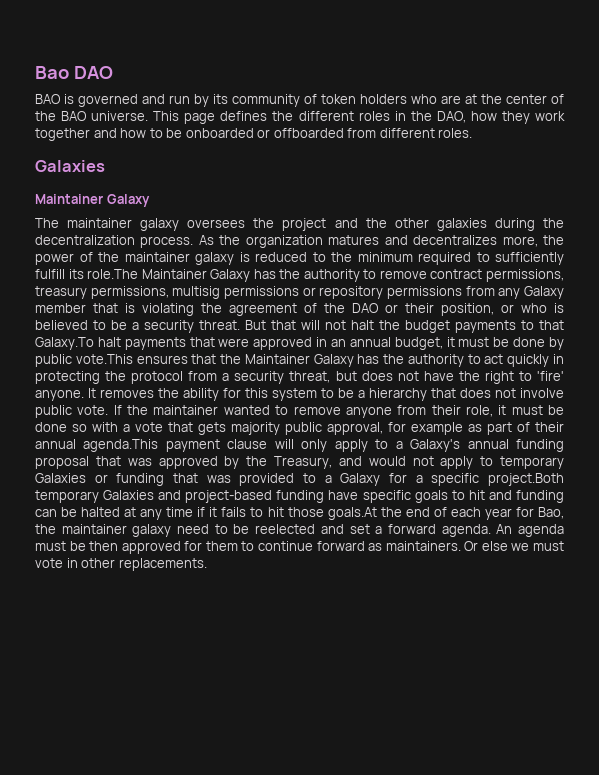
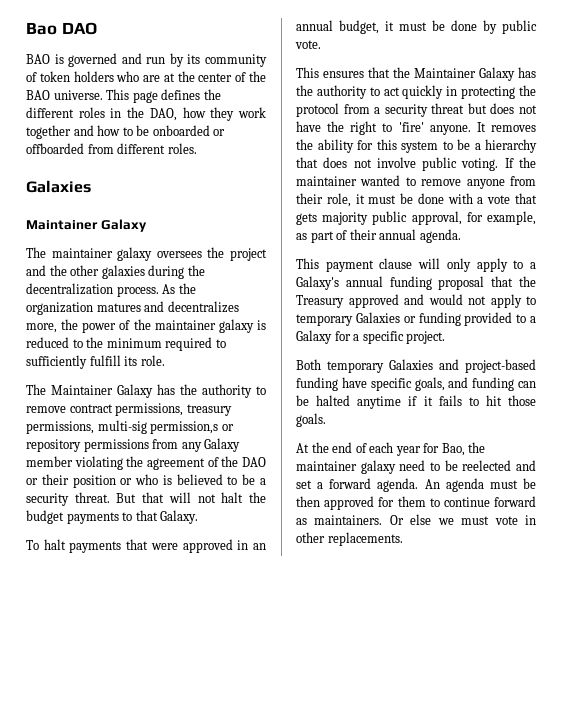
[87,269,139,279] role.The -> [140,355,165,366] [26,384,46,395] role. // The
[172,286,299,299] multisig permissions -> [97,420,219,434] multi-sig permission,s
[93,303,135,313] that is -> (73, 461) none
[441,303,494,316] position, -> [72,475,116,488] position
[35,337,94,350] Galaxy.To -> [160,510,199,524] [26,540,39,550] Galaxy. // To
[75,354,133,364] vote.This -> [295,40,321,49] [296,67,319,78] vote. // This
[289,371,331,383] threat, -> [431,103,465,114] threat
[77,405,109,415] vote. -> [461,158,499,171] voting.
[72,424,87,432] so -> (444, 198) none
[411,422,463,435] example -> [487,211,536,225] example,
[83,439,159,452] agenda.This -> [419,229,461,243] [296,258,319,269] agenda. // This
[127,456,332,469] was approved by the Treasury, -> [519,276,536,287] [296,294,399,308] the Treasury approved
[172,473,231,483] that was -> (461, 319) none
[488,473,564,486] project.Both -> [406,331,446,344] [296,359,321,370] project. // Both
[414,490,485,503] goals to hit -> [414,377,445,391] goals,
[124,507,194,520] at any time -> [357,396,402,409] anytime
[327,507,377,520] goals.At -> [296,413,326,427] [296,443,309,453] goals. // At

